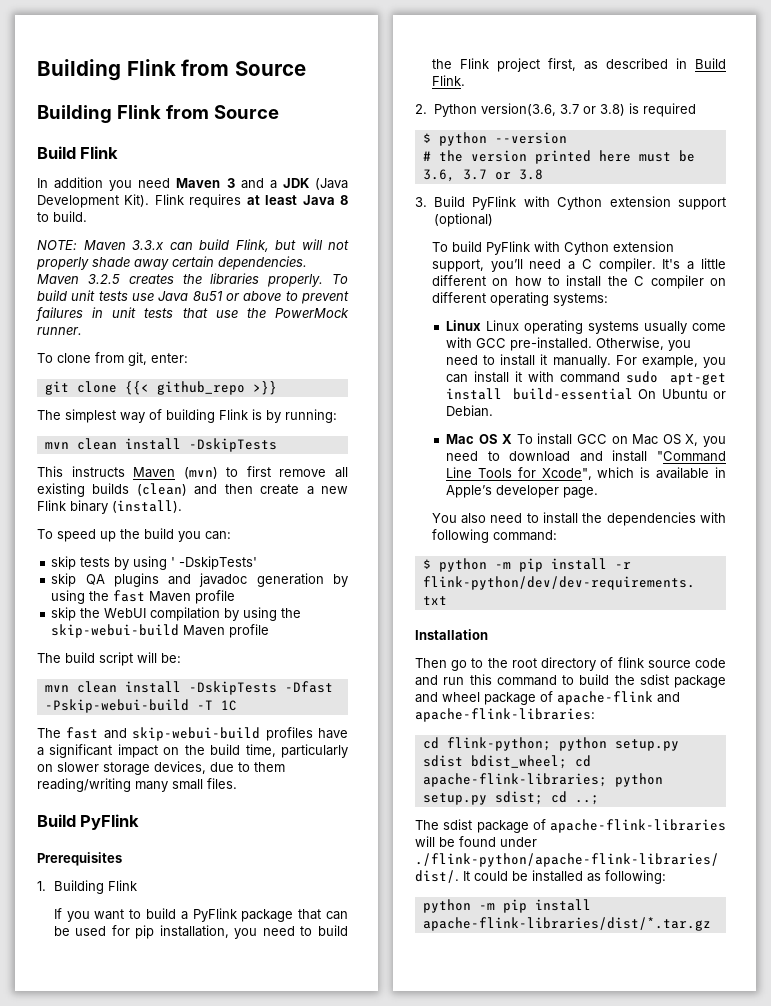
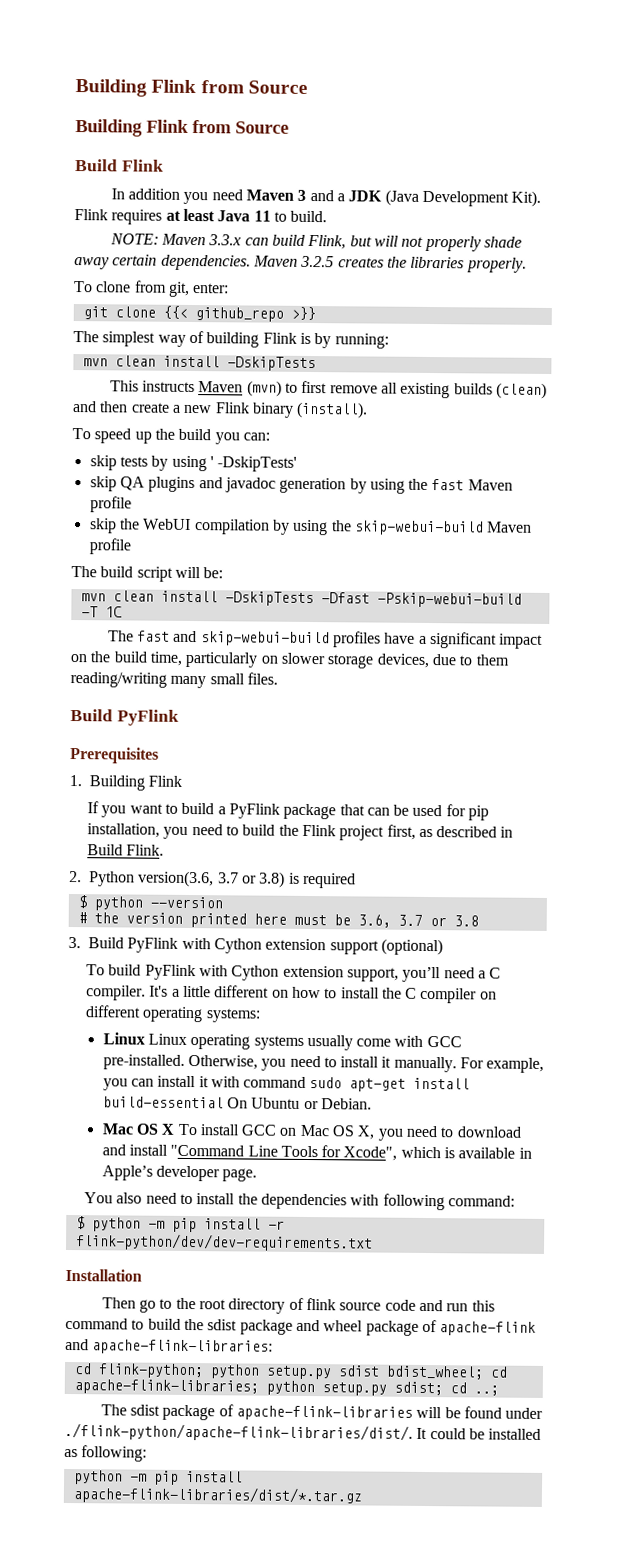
[340,195,348,205] 8 -> [253,210,271,222] 11
[332,274,348,284] [37,290,349,304] [35,307,349,321] [37,327,82,335] To build unit tests use Java 8u51 or above to prevent failures in unit tests that use the PowerMock runner. -> (527, 265) none

